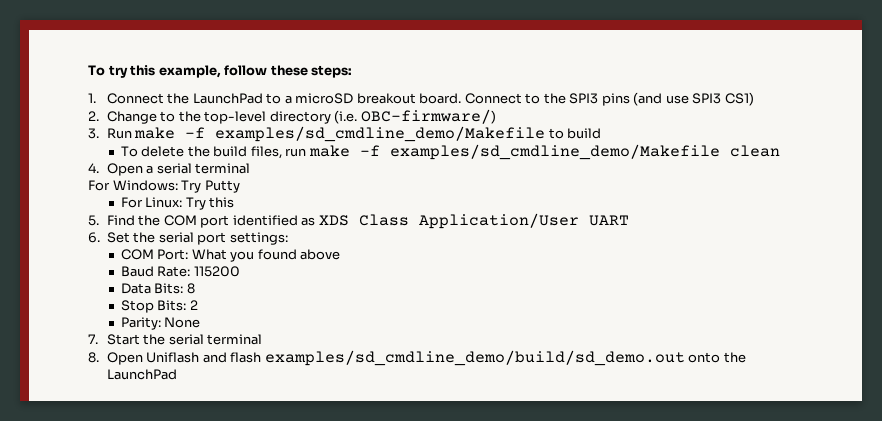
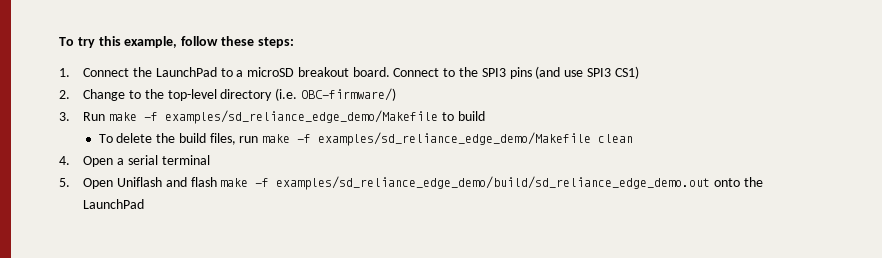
[215,126,546,142] examples/sd_cmdline_demo/Makefile -> [164,110,438,124] examples/sd_reliance_edge_demo/Makefile
[389,144,720,160] examples/sd_cmdline_demo/Makefile -> [318,132,592,146] examples/sd_reliance_edge_demo/Makefile
[88,180,240,193] [120,197,235,210] [88,213,629,229] [88,232,288,245] [120,249,341,262] [120,266,240,277] [120,283,195,294] [120,300,198,313] [120,317,201,330] [88,334,263,345] [88,352,99,363] For Windows: Try Putty // For Linux: Try this // 5. Find the COM port identified as XDS Class Application/User UART // 6. Set the serial port settings: // COM Port: What you found above // Baud Rate: 115200 // Data Bits: 8 // Stop Bits: 2 // Parity: None // 7. Start the serial terminal // 8. -> [59,178,70,187] 5.
[264,350,685,366] examples/sd_cmdline_demo/build/sd_demo.out -> [220,176,711,190] make -f examples/sd_reliance_edge_demo/build/sd_reliance_edge_demo.out

